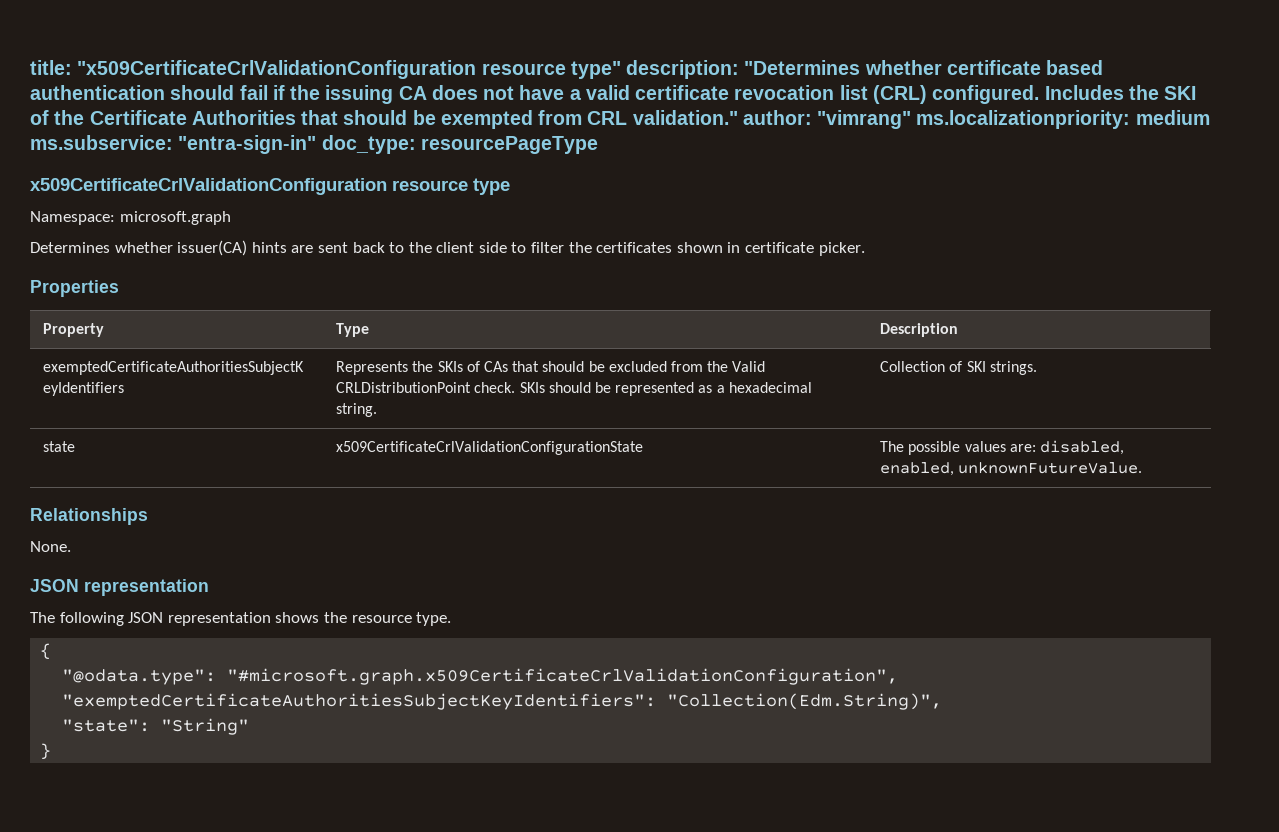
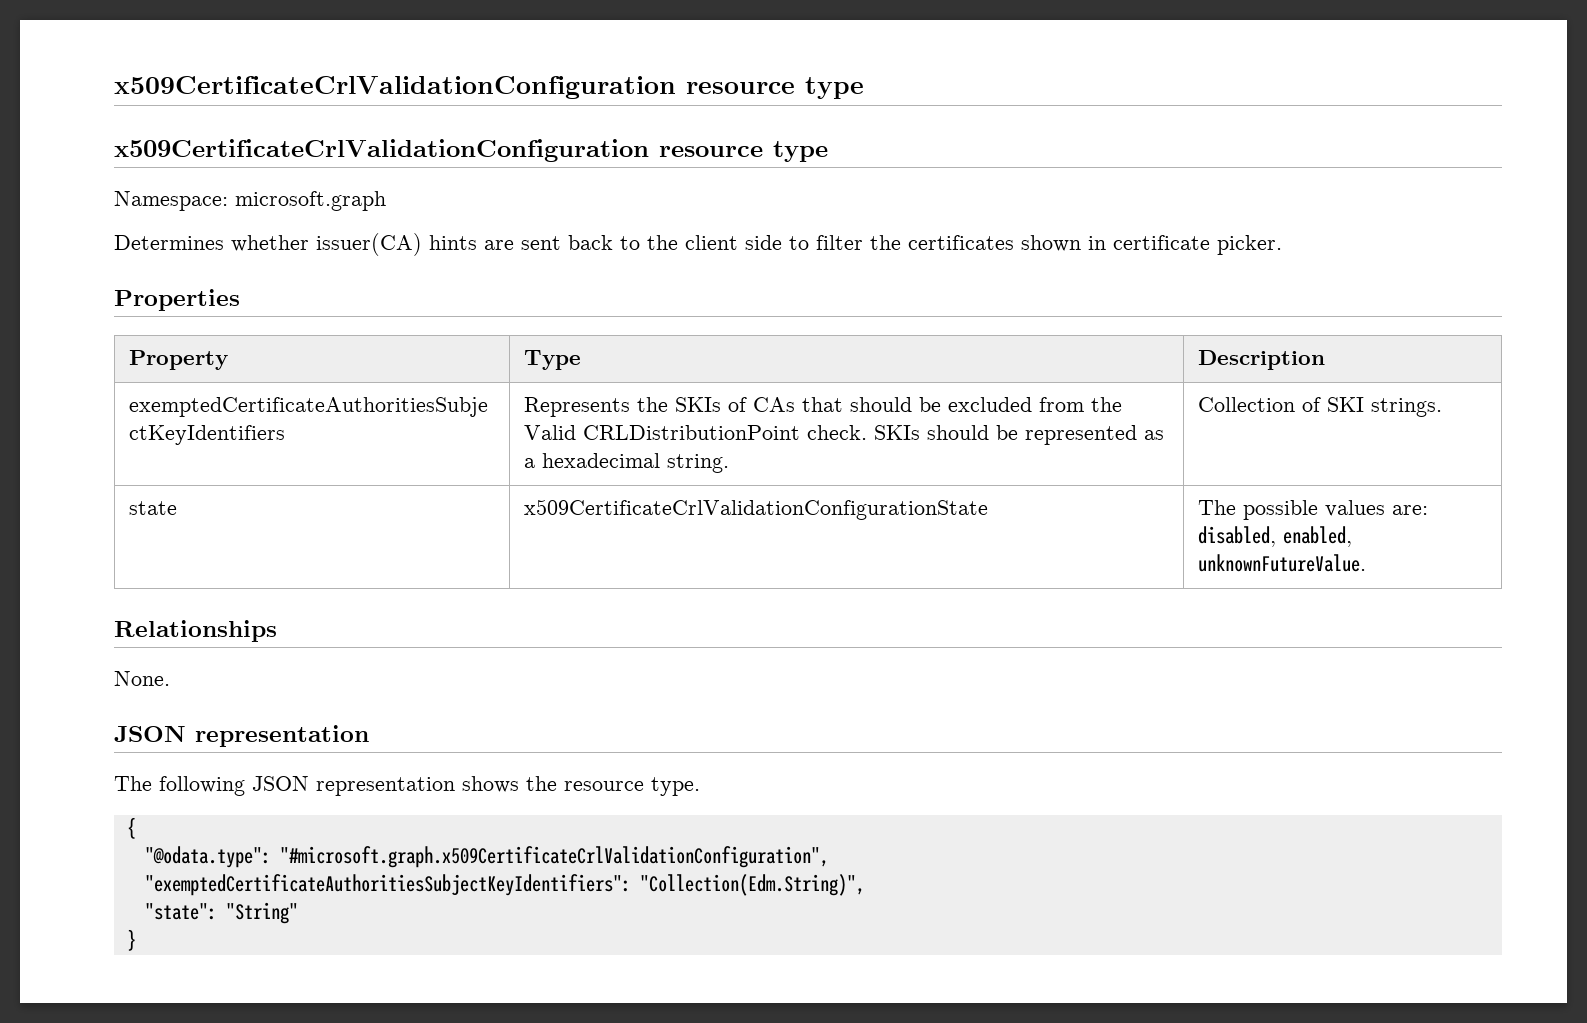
[30,60,1104,79] [30,85,1197,104] [30,110,1210,129] [30,135,598,154] title: "x509CertificateCrlValidationConfiguration resource type" description: "Determines whether certificate based authentication should fail if the issuing CA does not have a valid certificate revocation list (CRL) configured. Includes the SKI of the Certificate Authorities that should be exempted from CRL validation." author: "vimrang" ms.localizationpriority: medium ms.subservice: "entra-sign-in" doc_type: resourcePageType -> [114,76,864,99] x509CertificateCrlValidationConfiguration resource type

